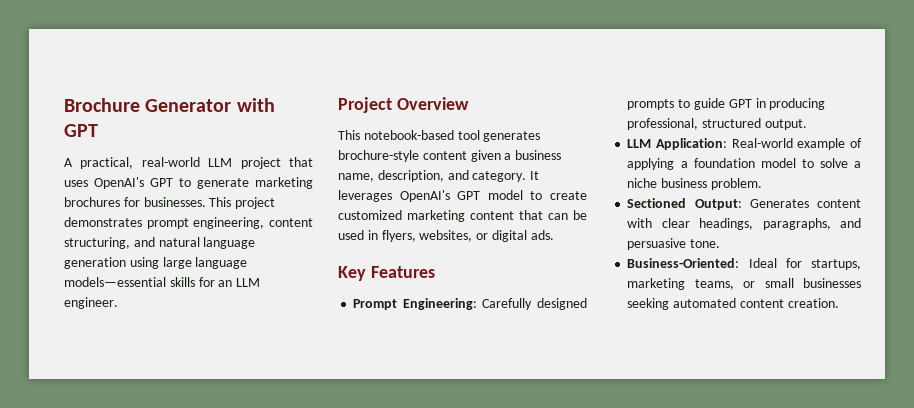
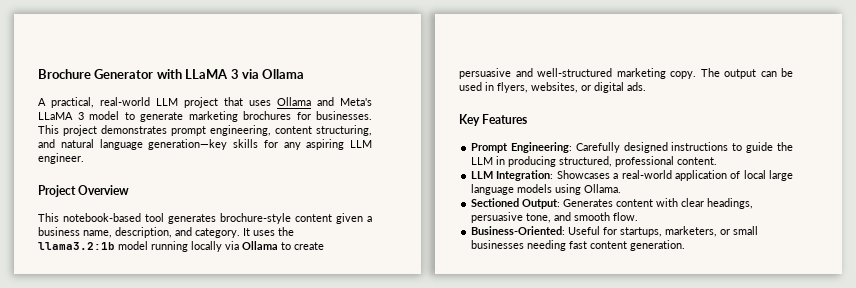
[64,124,98,137] GPT -> [185,69,305,79] LLaMA 3 via Ollama
[94,177,173,189] OpenAI's GPT -> [277,97,372,106] [38,111,119,120] Ollama and Meta's LLaMA 3 model
[64,257,248,269] [64,277,233,287] generation using large language models—essential skills for an -> [148,139,345,150] generation—key skills for any aspiring
[338,190,587,202] [338,210,543,222] leverages OpenAI's GPT model to create customized marketing content that -> [253,227,294,236] [38,241,324,252] [459,68,756,79] uses the llama3.2:1b model running locally via Ollama to create persuasive and well-structured marketing copy. The output
[627,99,675,110] prompts -> [671,142,729,151] instructions
[728,98,826,110] [627,118,807,130] [627,138,862,150] [627,158,861,170] [627,178,762,190] GPT in producing professional, structured output. // LLM Application: Real-world example of applying a foundation model to solve a niche business problem. -> [777,142,793,151] [471,156,718,167] [471,170,793,181] [471,184,622,195] the LLM in producing structured, professional content. // LLM Integration: Showcases a real-world application of local large language models using Ollama.
[762,218,861,230] [627,238,721,250] paragraphs, and persuasive tone. -> [471,212,639,223] persuasive tone, and smooth flow.
[748,258,777,268] Ideal -> [568,226,601,235] Useful
[627,278,734,290] marketing teams, -> [665,226,718,237] marketers,
[627,298,839,310] seeking automated content creation. -> [527,240,686,251] needing fast content generation.

